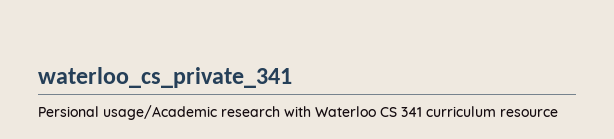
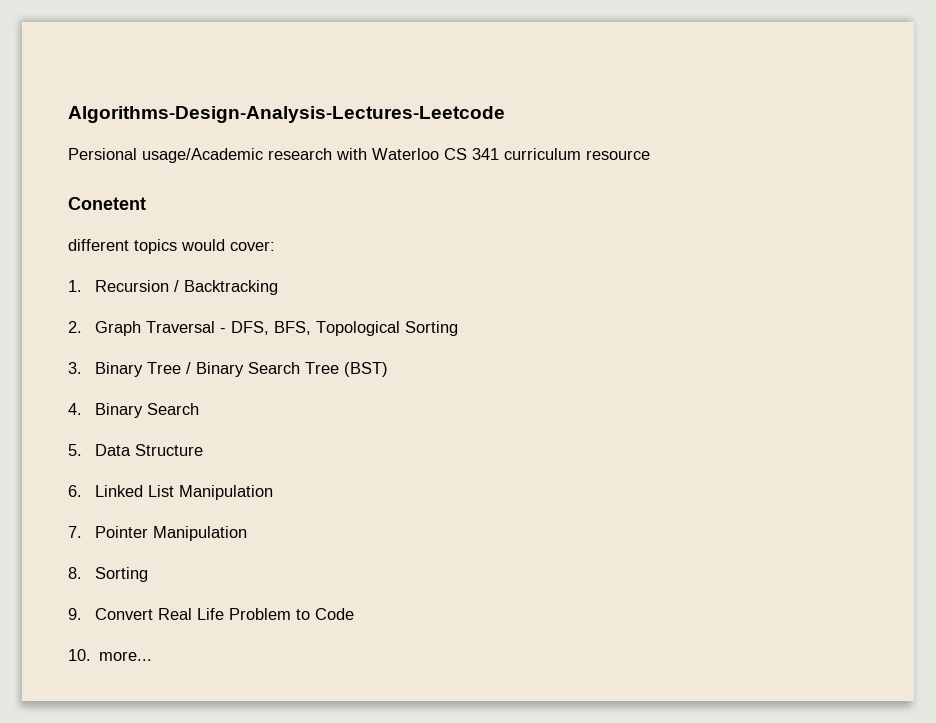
[38,67,292,88] waterloo_cs_private_341 -> [68,106,505,123] Algorithms-Design-Analysis-Lectures-Leetcode
(558, 113) none -> [68,197,146,210] [68,239,275,254] [68,280,279,295] [68,321,459,336] [68,362,389,377] [68,403,200,418] [68,444,204,456] [68,485,274,500] [68,526,248,541] [68,567,149,582] [68,608,355,620] [68,649,153,661] // Conetent // different topics would cover: // 1. Recursion / Backtracking // 2. Graph Traversal - DFS, BFS, Topological Sorting // 3. Binary Tree / Binary Search Tree (BST) // 4. Binary Search // 5. Data Structure // 6. Linked List Manipulation // 7. Pointer Manipulation // 8. Sorting // 9. Convert Real Life Problem to Code // 10. more...

